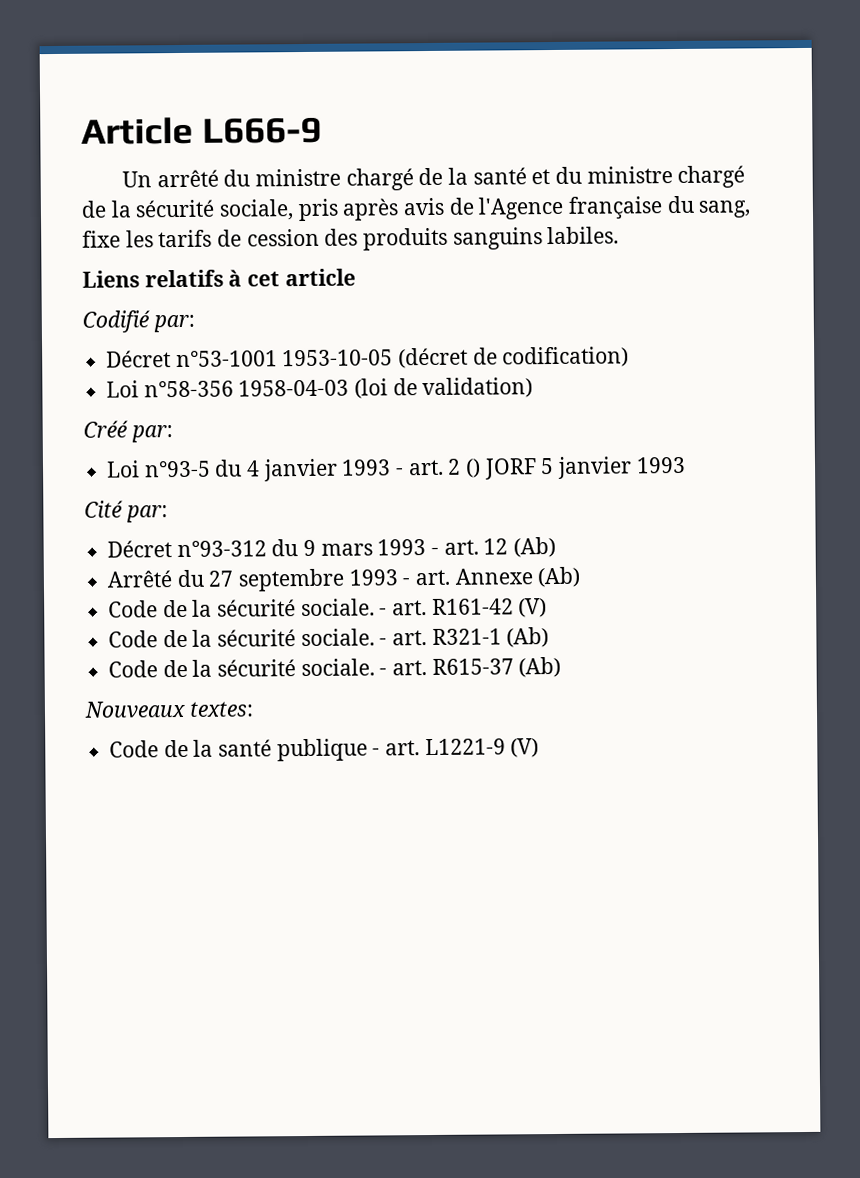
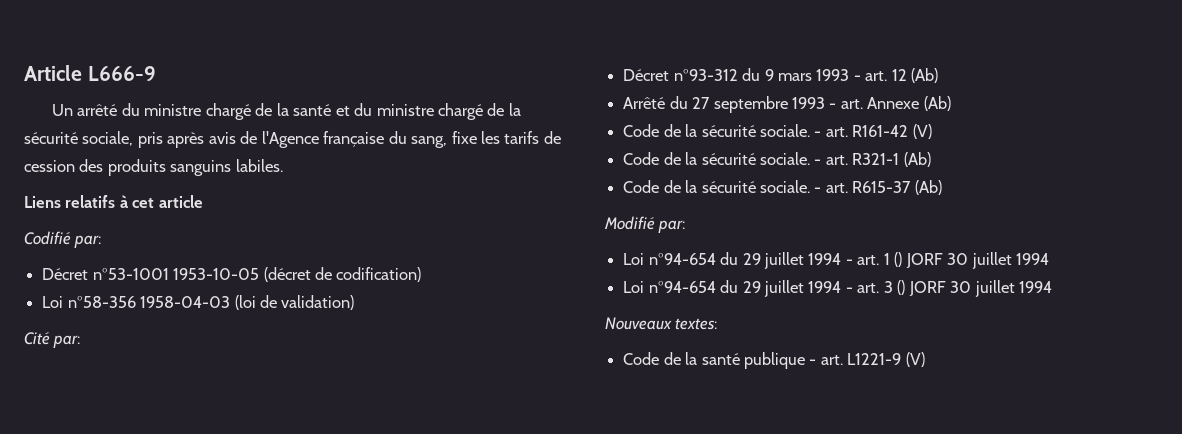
[83,420,173,443] [106,456,686,482] // Créé par: // Loi n°93-5 du 4 janvier 1993 - art. 2 () JORF 5 janvier 1993 -> (355, 302) none
(562, 667) none -> [604,216,686,233] [623,252,1050,269] [623,280,1053,297] // Modifié par: // Loi n°94-654 du 29 juillet 1994 - art. 1 () JORF 30 juillet 1994 // Loi n°94-654 du 29 juillet 1994 - art. 3 () JORF 30 juillet 1994

